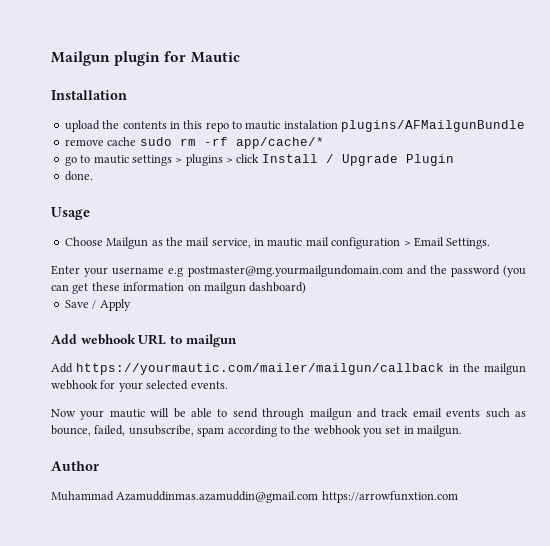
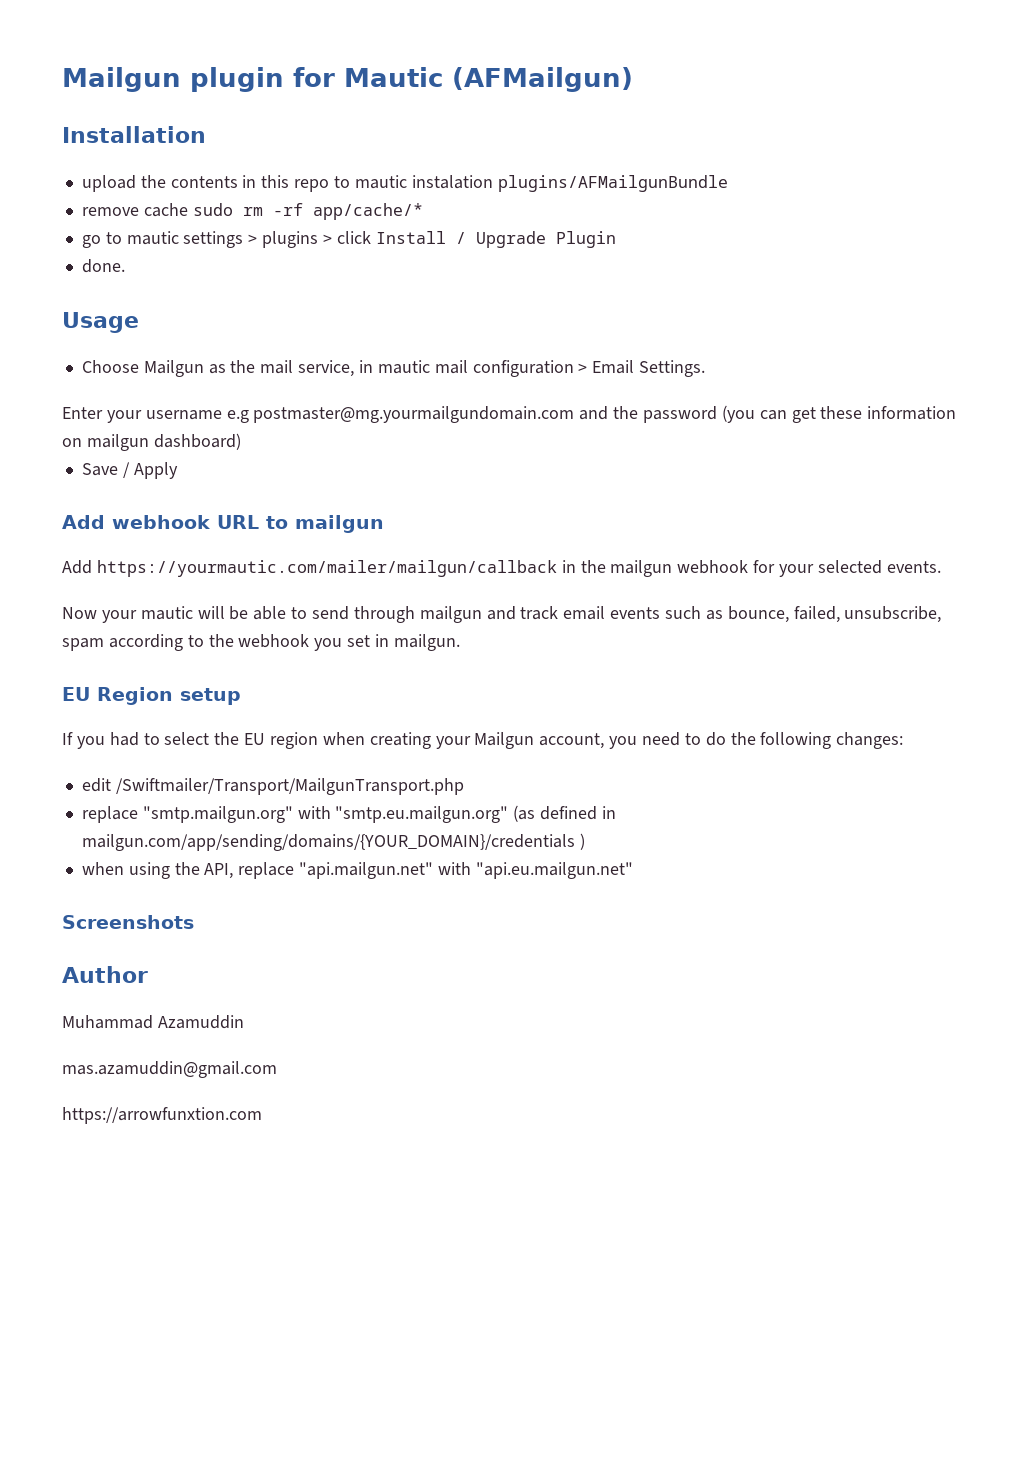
(240, 57) none -> [452,67,633,92] (AFMailgun)
(463, 431) none -> [62,687,241,705] [62,732,904,749] [81,778,464,795] [81,805,616,823] [81,833,585,851] [81,862,633,879] [62,915,194,929] // EU Region setup // If you had to select the EU region when creating your Mailgun account, you need to do the following changes: // edit /Swiftmailer/Transport/MailgunTransport.php // replace "smtp.mailgun.org" with "smtp.eu.mailgun.org" (as defined in mailgun.com/app/sending/domains/{YOUR_DOMAIN}/credentials ) // when using the API, replace "api.mailgun.net" with "api.eu.mailgun.net" // Screenshots
[116,491,319,503] Azamuddinmas.azamuddin@gmail.com -> [157,1015,244,1029] [62,1061,277,1078] Azamuddin // mas.azamuddin@gmail.com //

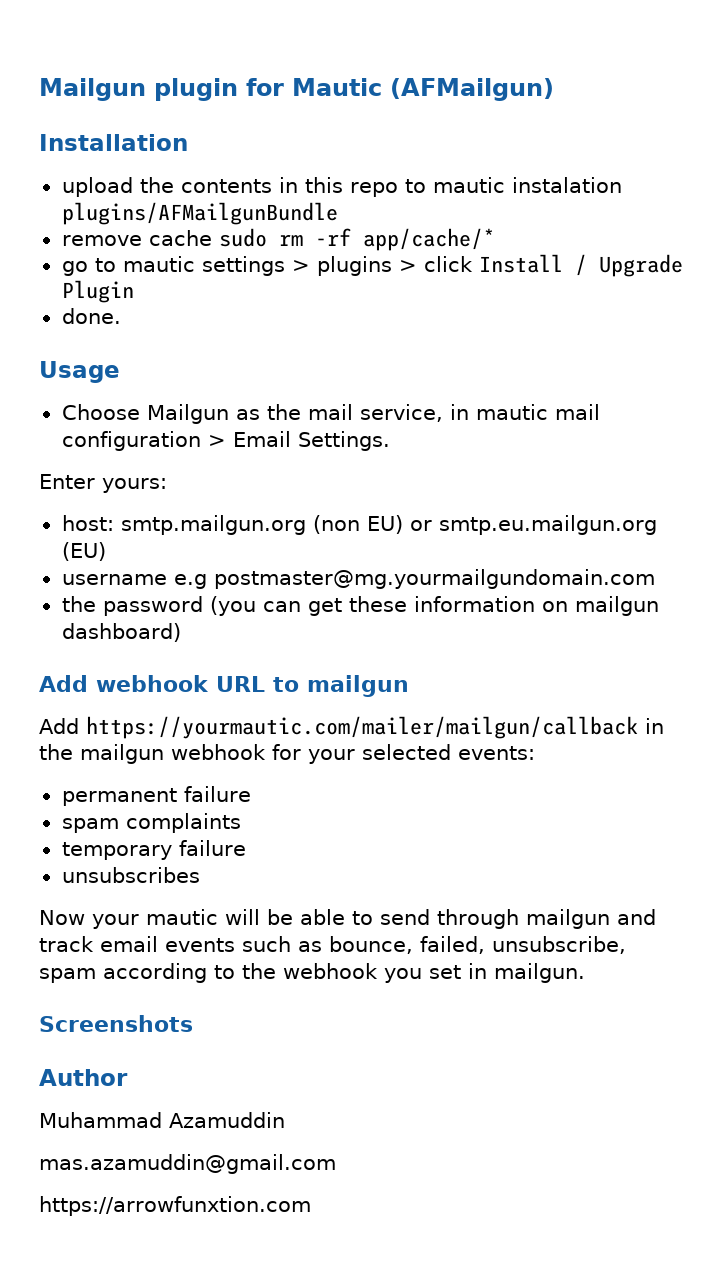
[106,410,142,423] your -> [102,478,167,493] [61,515,657,535] [61,542,106,561] yours: // host: smtp.mailgun.org (non EU) or smtp.eu.mailgun.org (EU) //
[579,406,609,420] and -> (655, 579) //
[81,462,178,479] // Save / Apply -> (181, 632) none
[886,561,941,573] events. -> [458,746,535,760] [61,786,251,806] [61,813,241,833] [61,840,246,860] [61,867,200,883] events: // permanent failure // spam complaints // temporary failure // unsubscribes
[62,687,241,705] [62,732,904,749] [81,778,464,795] [81,805,616,823] [81,833,585,851] [81,862,633,879] // EU Region setup // If you had to select the EU region when creating your Mailgun account, you need to do the following changes: // edit /Swiftmailer/Transport/MailgunTransport.php // replace "smtp.mailgun.org" with "smtp.eu.mailgun.org" (as defined in mailgun.com/app/sending/domains/{YOUR_DOMAIN}/credentials ) // when using the API, replace "api.mailgun.net" with "api.eu.mailgun.net" -> (585, 973) none

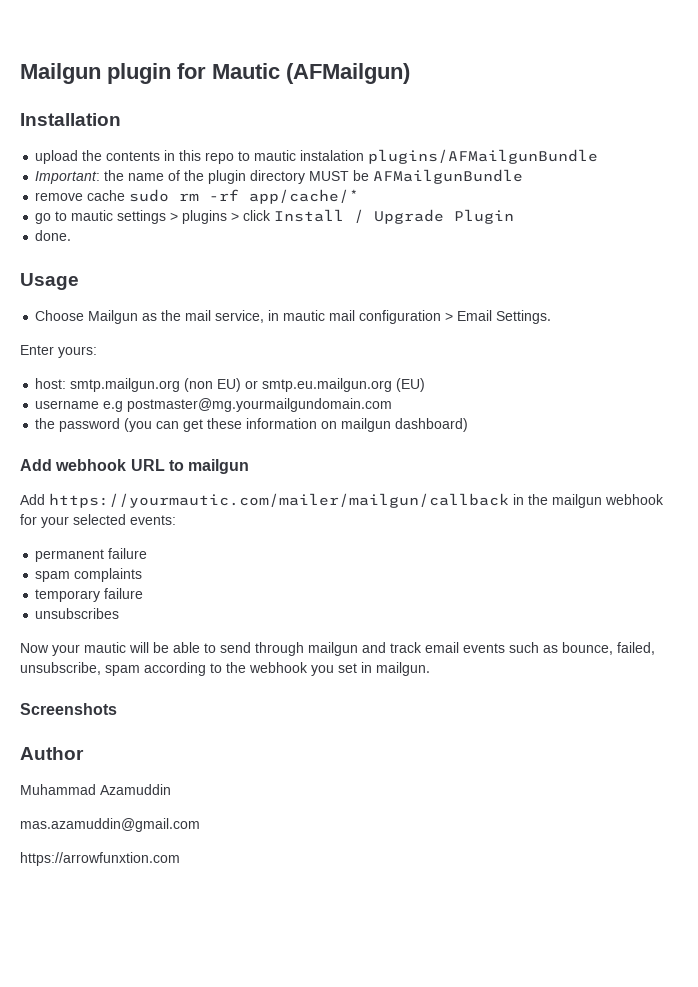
(338, 213) none -> [35,169,524,184] // Important: the name of the plugin directory MUST be AFMailgunBundle

